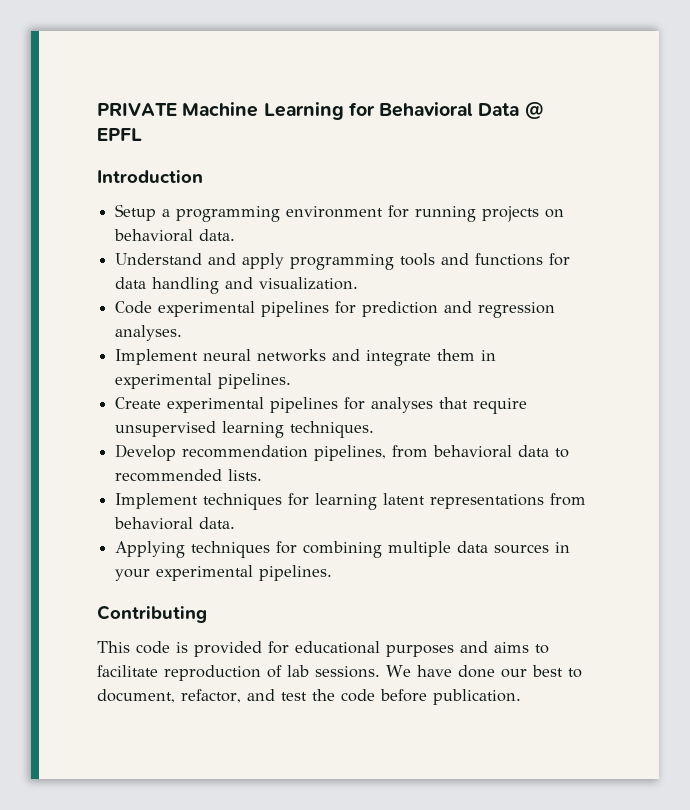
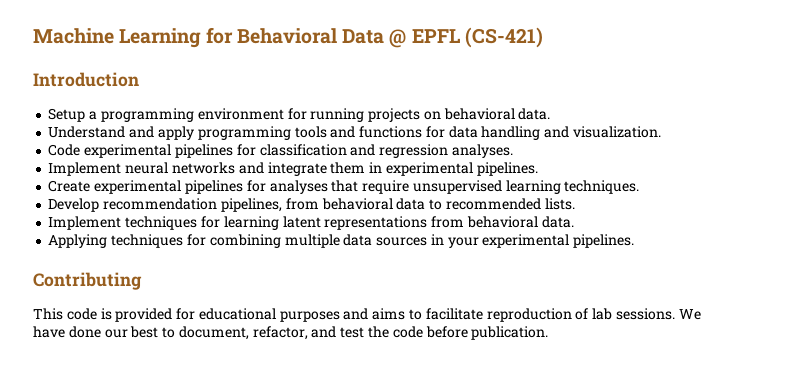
[97,103,177,116] PRIVATE -> (33, 36) none
(142, 134) none -> [464,27,543,48] (CS-421)
[362,301,439,317] prediction -> [259,144,347,156] classification

